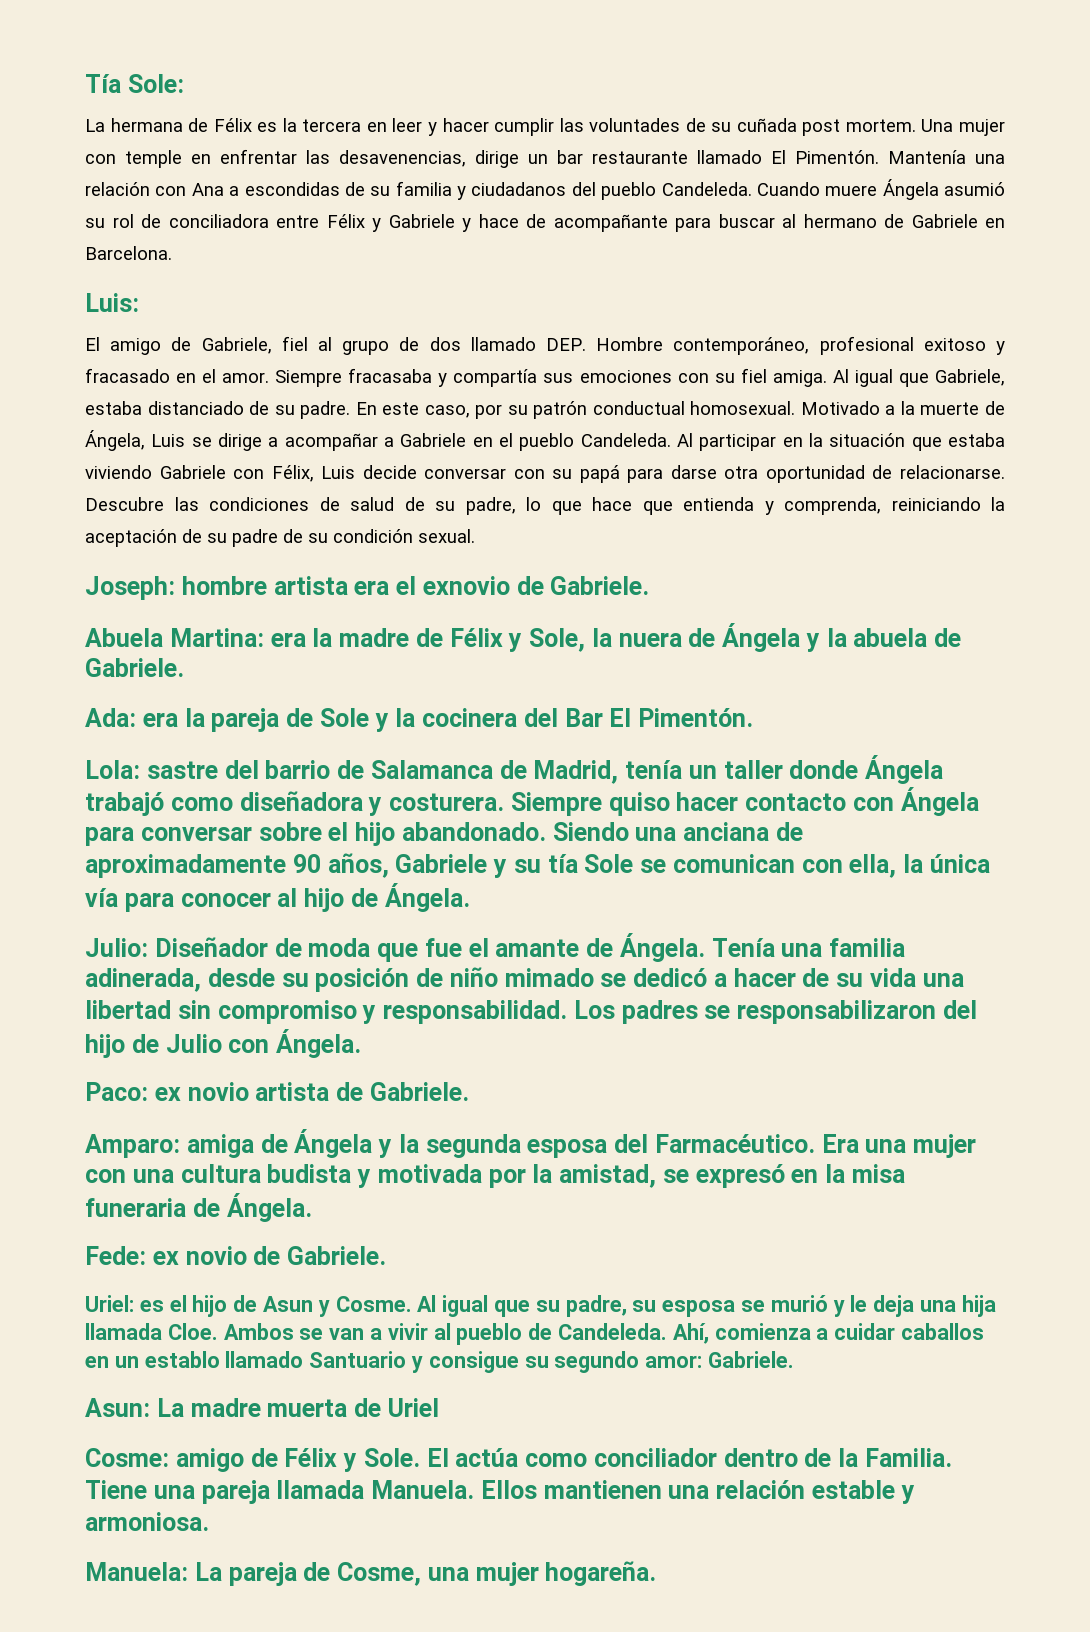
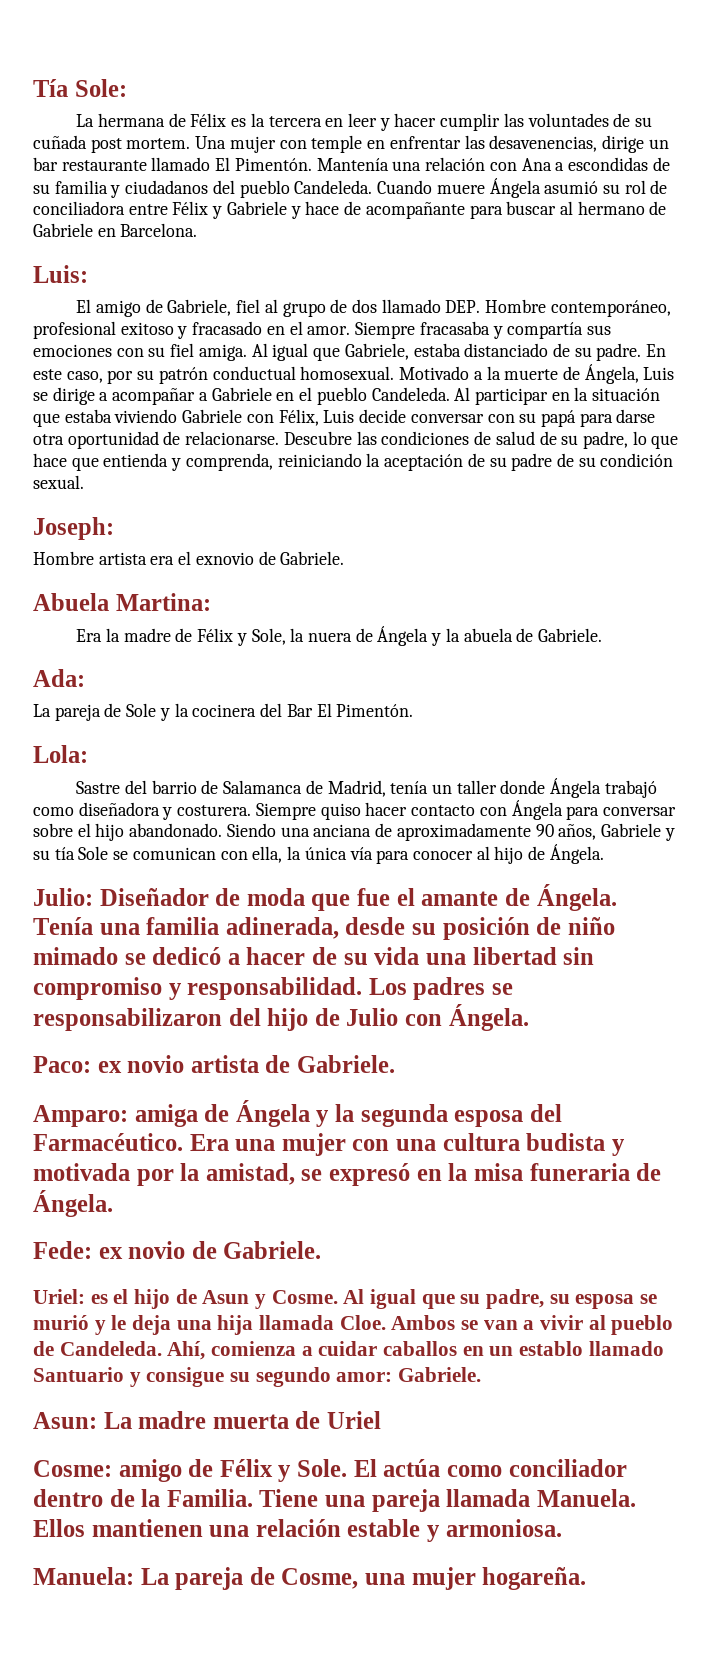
[181,576,267,595] hombre -> [33,551,94,565] // Hombre
[270,633,306,647] era -> [76,629,103,642] // Era
[142,708,205,727] era la -> [33,704,51,717] // La
[146,761,218,779] sastre -> [76,781,121,794] // Sastre

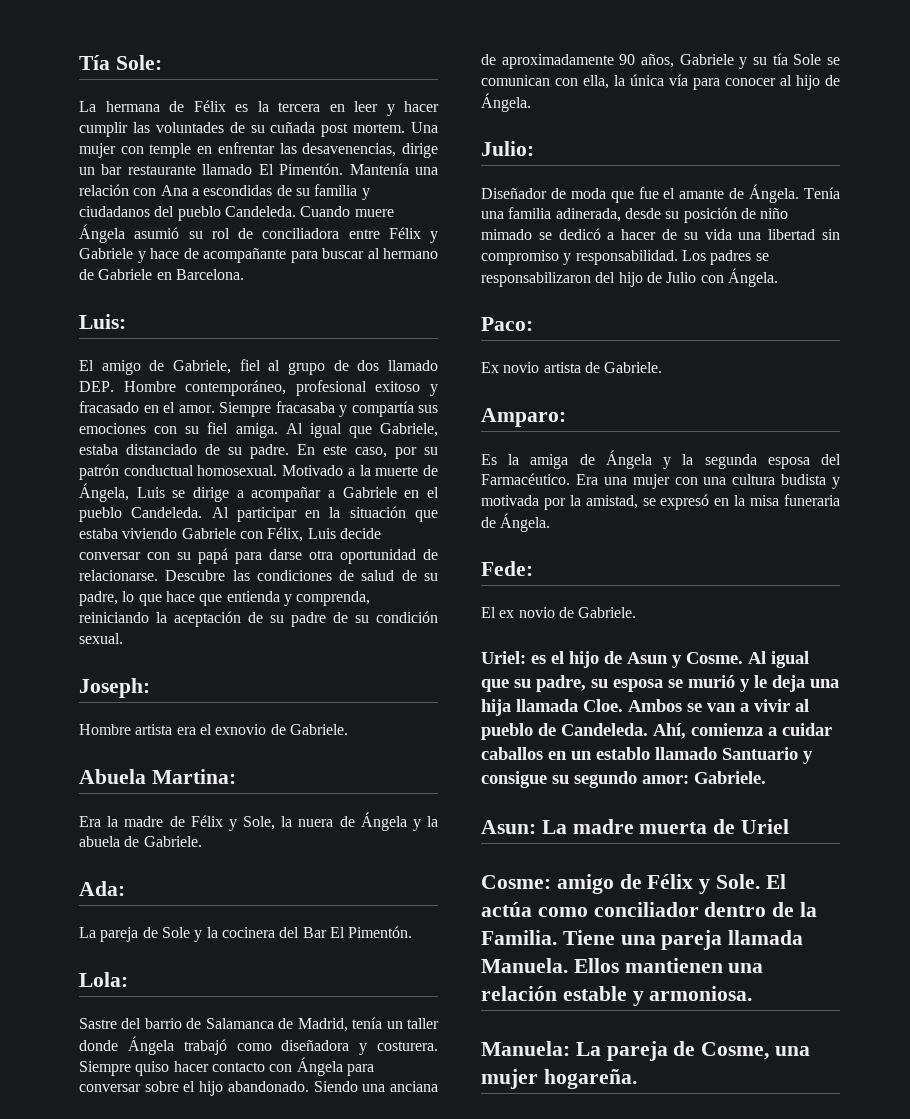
(93, 897) none -> (534, 148) //
[97,1061,122,1073] ex -> [481,362,499,373] // Ex
(128, 1116) none -> [481,454,520,465] // Es la
(92, 1250) none -> [481,607,496,618] // El

